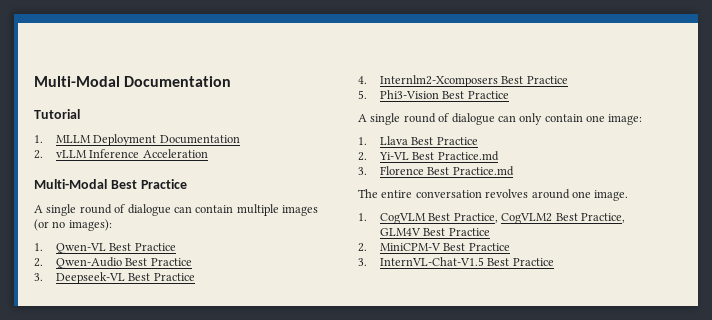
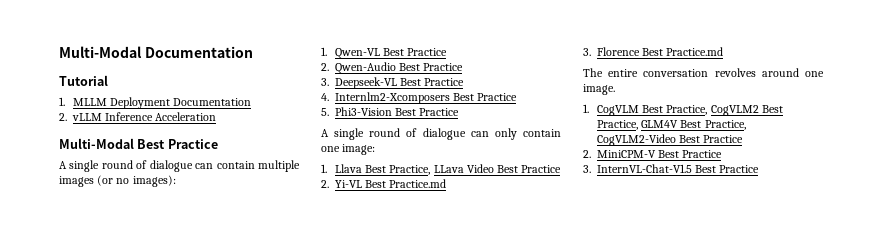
(434, 141) none -> [389,164,519,175] Practice, LLava Video Best
(446, 232) none -> [704,120,746,130] [596,134,701,146] Practice, CogVLM2-Video Best

